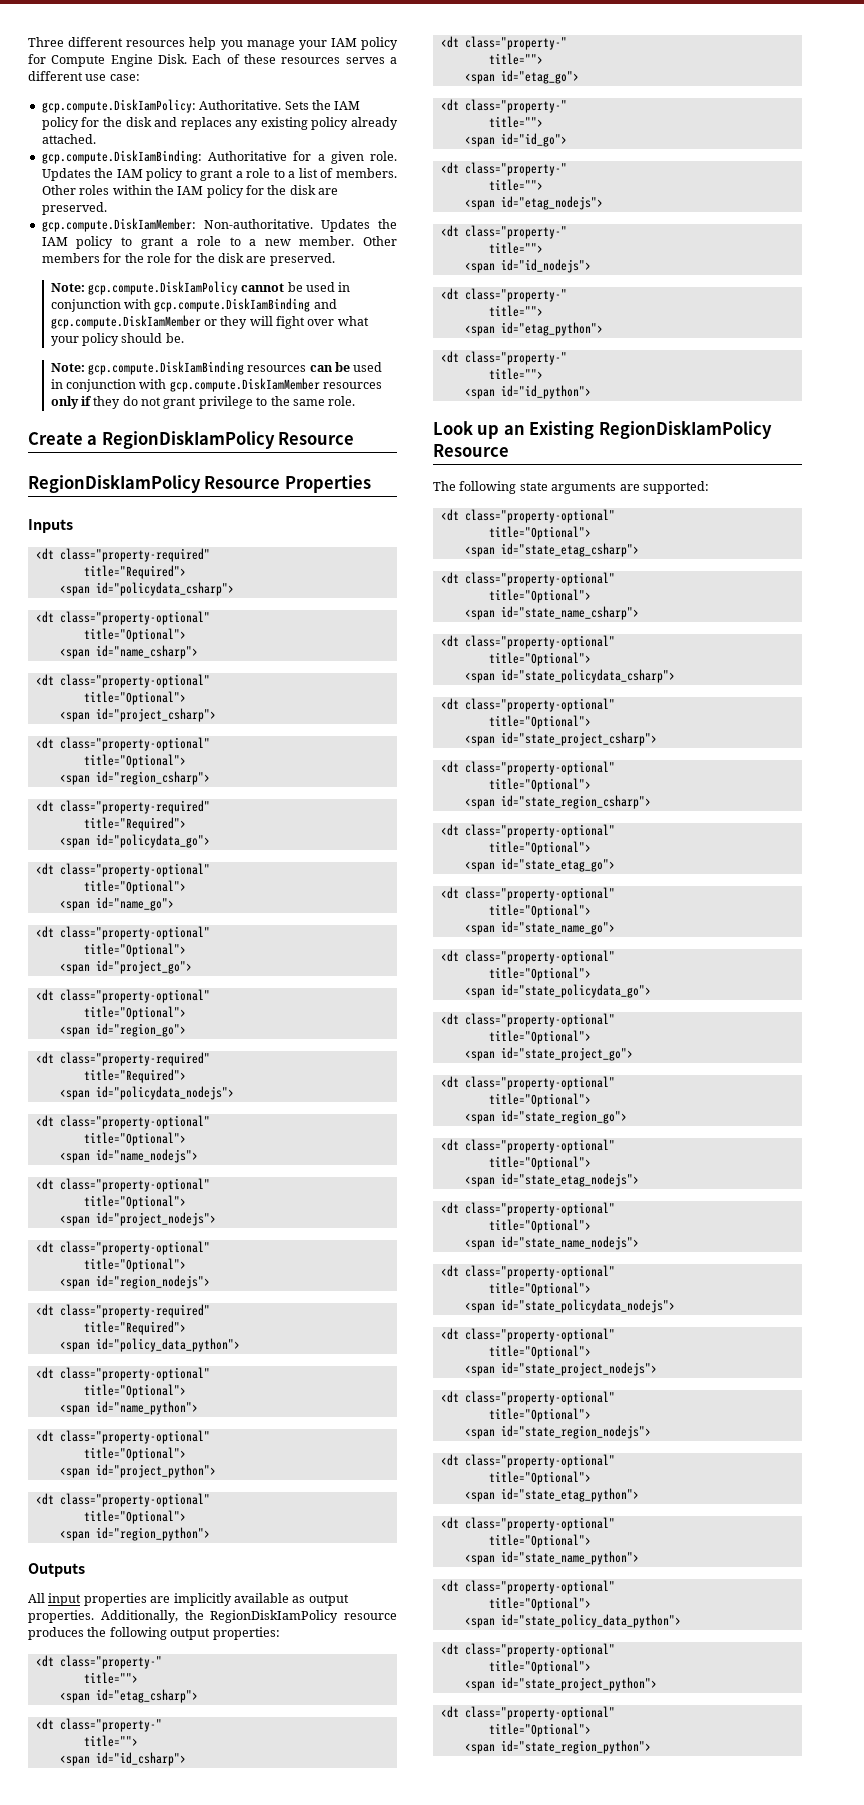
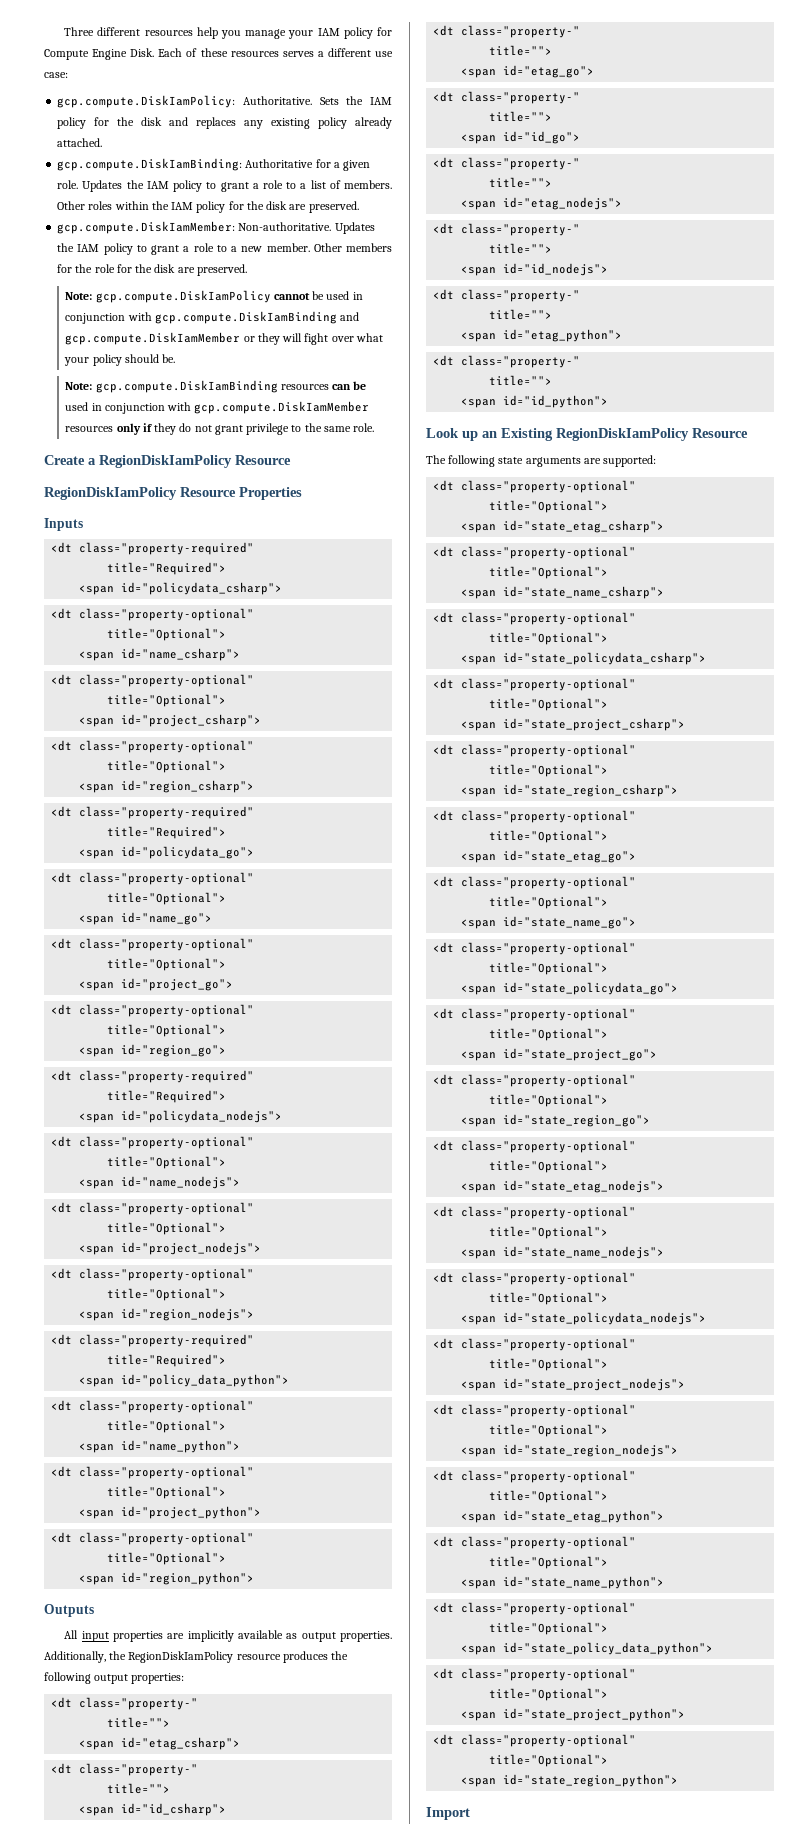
(651, 1747) none -> [426,1807,470,1820] // Import

